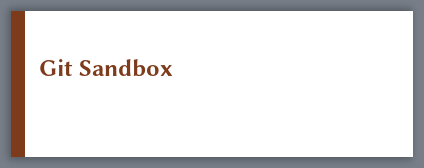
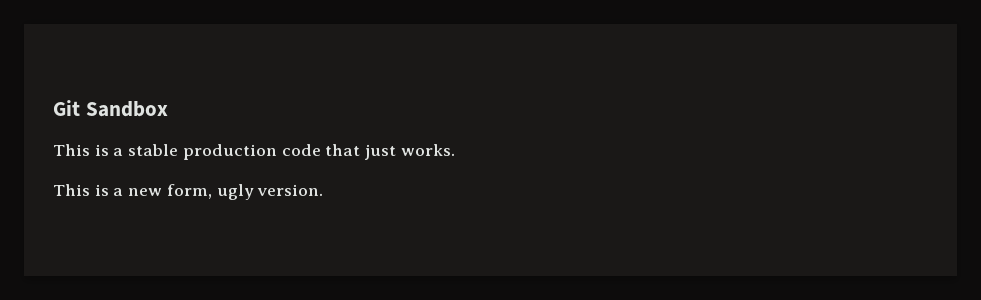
(174, 68) none -> [53,144,455,160] [53,184,324,200] // This is a stable production code that just works. // This is a new form, ugly version.

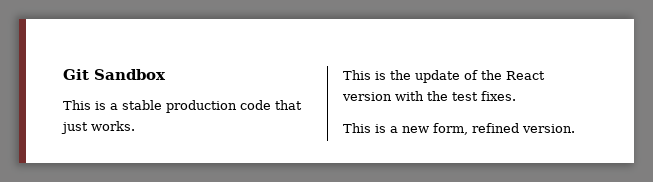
(455, 150) none -> [343,70,545,83] [342,91,516,101] // This is the update of the React version with the test fixes.
[216,184,254,200] ugly -> [472,123,519,133] refined

